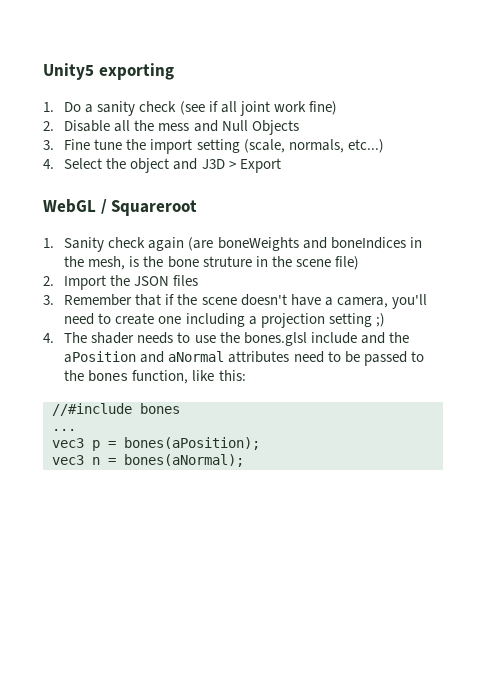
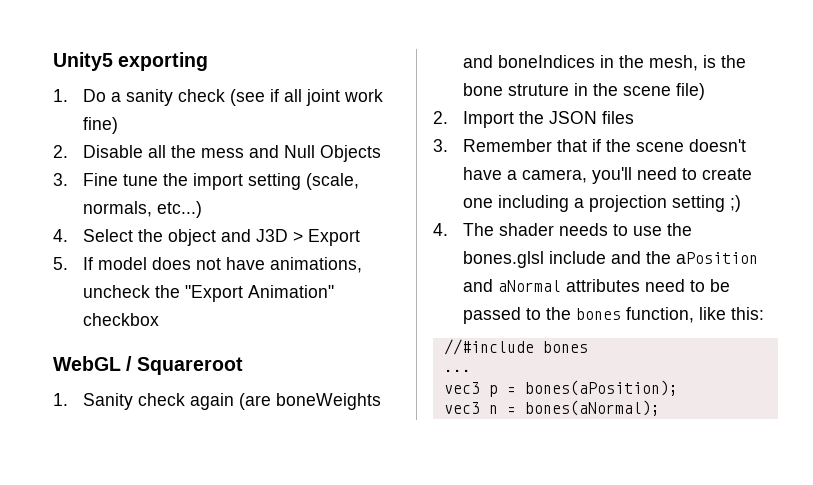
(281, 165) none -> [53,257,363,273] [83,285,335,302] [83,313,160,326] // 5. If model does not have animations, uncheck the "Export Animation" checkbox

